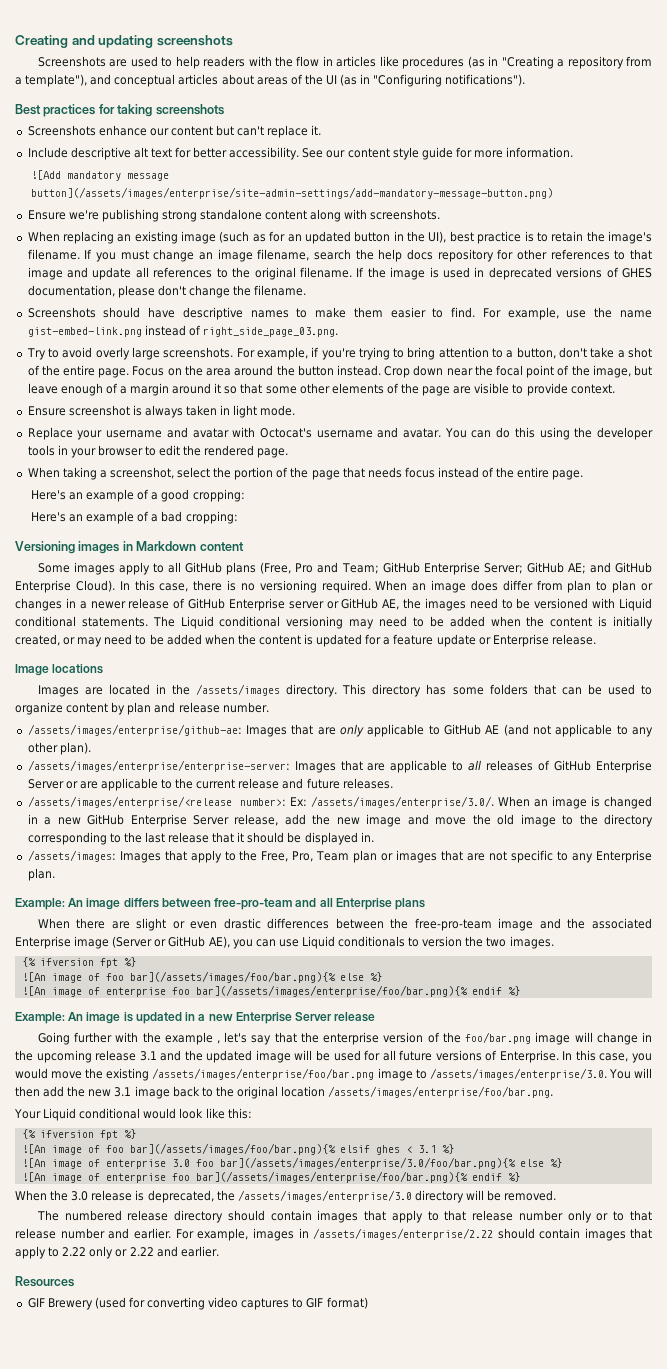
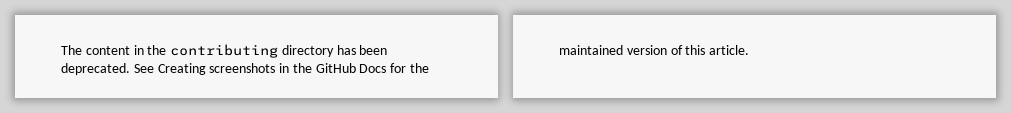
[15,35,233,48] [37,56,652,69] [15,74,526,87] [15,104,224,117] [27,125,322,138] [27,147,574,160] [30,170,169,181] [30,187,553,199] [27,209,441,222] [27,231,652,244] [27,249,652,262] [27,267,653,280] [27,285,307,298] [27,307,652,320] [27,325,338,337] [26,347,652,360] [27,365,653,378] [27,383,615,396] [27,405,296,418] [27,427,654,440] [27,445,289,458] [27,467,584,480] [30,489,245,502] [30,511,238,524] [15,541,244,554] [37,562,652,575] [15,580,654,593] [15,598,653,611] [15,616,654,629] [15,634,596,647] [15,664,104,676] [37,684,652,697] [15,702,269,715] [27,724,654,737] [27,742,91,755] [27,760,652,773] [27,778,393,791] [27,796,652,809] [27,814,654,827] [27,832,374,845] [27,850,653,863] [27,868,55,881] [15,898,426,910] [37,918,652,931] [15,936,554,949] [21,957,136,968] [21,971,382,983] [21,985,520,997] [15,1012,376,1024] [37,1032,652,1045] [15,1050,652,1063] [15,1068,653,1081] [15,1086,554,1099] [14,1108,252,1121] [21,1129,136,1140] [21,1143,454,1155] [21,1157,562,1169] [21,1171,520,1183] [15,1190,557,1203] [36,1210,652,1223] [15,1228,653,1241] [15,1246,219,1259] [15,1276,74,1287] [27,1297,368,1310] Creating and updating screenshots // Screenshots are used to help readers with the flow in articles like procedures (as in "Creating a repository from a template"), and conceptual articles about areas of the UI (as in "Configuring notifications"). // Best practices for taking screenshots // Screenshots enhance our content but can't replace it. // Include descriptive alt text for better accessibility. See our content style guide for more information. // ![Add mandatory message button](/assets/images/enterprise/site-admin-settings/add-mandatory-message-button.png) // Ensure we're publishing strong standalone content along with screenshots. // When replacing an existing image (such as for an updated button in the UI), best practice is to retain the image's filename. If you must change an image filename, search the help docs repository for other references to that image and update all references to the original filename. If the image is used in deprecated versions of GHES documentation, please don't change the filename. // Screenshots should have descriptive names to make them easier to find. For example, use the name gist-embed-link.png instead of right_side_page_03.png. // Try to avoid overly large screenshots. For example, if you're trying to bring attention to a button, don't take a shot of the entire page. Focus on the area around the button instead. Crop down near the focal point of the image, but leave enough of a margin around it so that some other elements of the page are visible to provide context. // Ensure screenshot is always taken in light mode. // Replace your username and avatar with Octocat's username and avatar. You can do this using the developer tools in your browser to edit the rendered page. // When taking a screenshot, select the portion of the page that needs focus instead of the entire page. // Here's an example of a good cropping: // Here's an example of a bad cropping: // Versioning images in Markdown content // Some images apply to all GitHub plans (Free, Pro and Team; GitHub Enterprise Server; GitHub AE; and GitHub Enterprise Cloud). In this case, there is no versioning required. When an image does differ from plan to plan or changes in a newer release of GitHub Enterprise server or GitHub AE, the images need to be versioned with Liquid conditional statements. The Liquid conditional versioning may need to be added when the content is initially created, or may need to be added when the content is updated for a feature update or Enterprise release. // Image locations // Images are located in the /assets/images directory. This directory has some folders that can be used to organize content by plan and release number. // /assets/images/enterprise/github-ae: Images that are only applicable to GitHub AE (and not applicable to any other plan). // /assets/images/enterprise/enterprise-server: Images that are applicable to all releases of GitHub Enterprise Server or are applicable to the current release and future releases. // /assets/images/enterprise/<release number>: Ex: /assets/images/enterprise/3.0/. When an image is changed in a new GitHub Enterprise Server release, add the new image and move the old image to the directory corresponding to the last release that it should be displayed in. // /assets/images: Images that apply to the Free, Pro, Team plan or images that are not specific to any Enterprise plan. // Example: An image differs between free-pro-team and all Enterprise plans // When there are slight or even drastic differences between the free-pro-team image and the associated Enterprise image (Server or GitHub AE), you can use Liquid conditionals to version the two images. // {% ifversion fpt %} // ![An image of foo bar](/assets/images/foo/bar.png){% else %} // ![An image of enterprise foo bar](/assets/images/enterprise/foo/bar.png){% endif %} // Example: An image is updated in a new Enterprise Server release // Going further with the example , let's say that the enterprise version of the foo/bar.png image will change in the upcoming release 3.1 and the updated image will be used for all future versions of Enterprise. In this case, you would move the existing /assets/images/enterprise/foo/bar.png image to /assets/images/enterprise/3.0. You will then add the new 3.1 image back to the original location /assets/images/enterprise/foo/bar.png. // Your Liquid conditional would look like this: // {% ifversion fpt %} // ![An image of foo bar](/assets/images/foo/bar.png){% elsif ghes < 3.1 %} // ![An image of enterprise 3.0 foo bar](/assets/images/enterprise/3.0/foo/bar.png){% else %} // ![An image of enterprise foo bar](/assets/images/enterprise/foo/bar.png){% endif %} // When the 3.0 release is deprecated, the /assets/images/enterprise/3.0 directory will be removed. // The numbered release directory should contain images that apply to that release number only or to that release number and earlier. For example, images in /assets/images/enterprise/2.22 should contain images that apply to 2.22 only or 2.22 and earlier. // Resources // GIF Brewery (used for converting video captures to GIF format) -> [61,44,388,58] [61,63,430,75] [559,45,750,55] The content in the contributing directory has been deprecated. See Creating screenshots in the GitHub Docs for the maintained version of this article.

